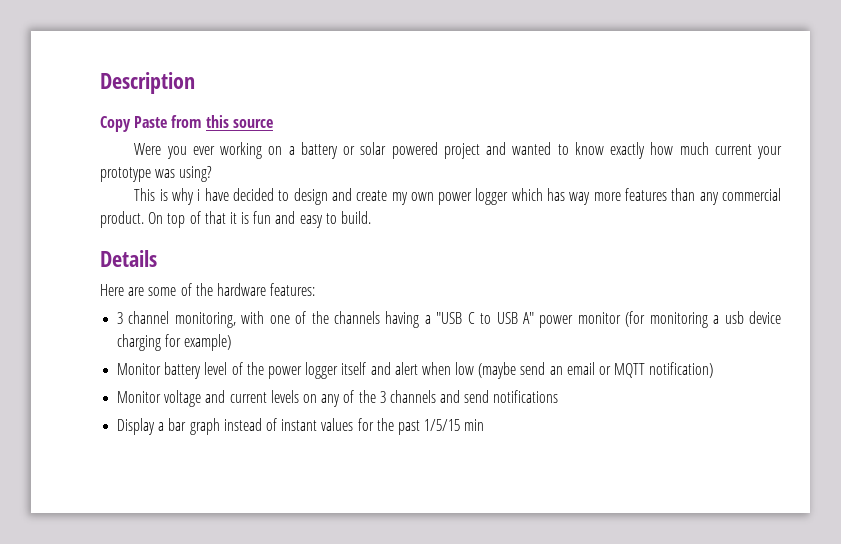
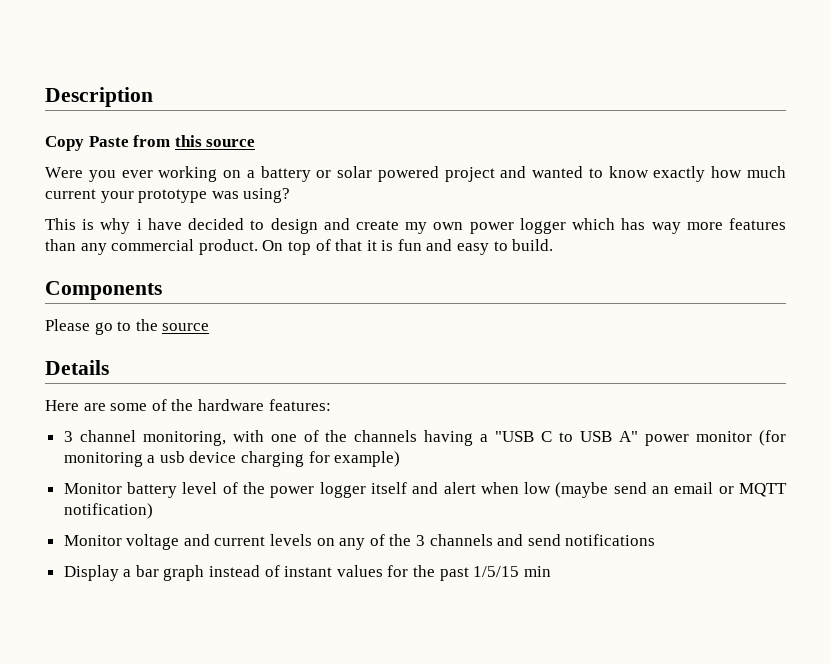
(372, 217) none -> [45,281,162,300] [45,319,210,335] // Components // Please go to the source

